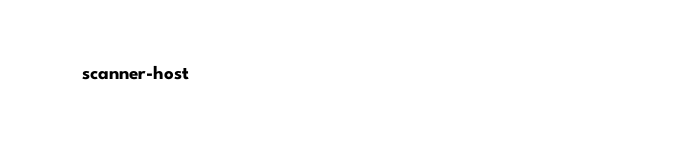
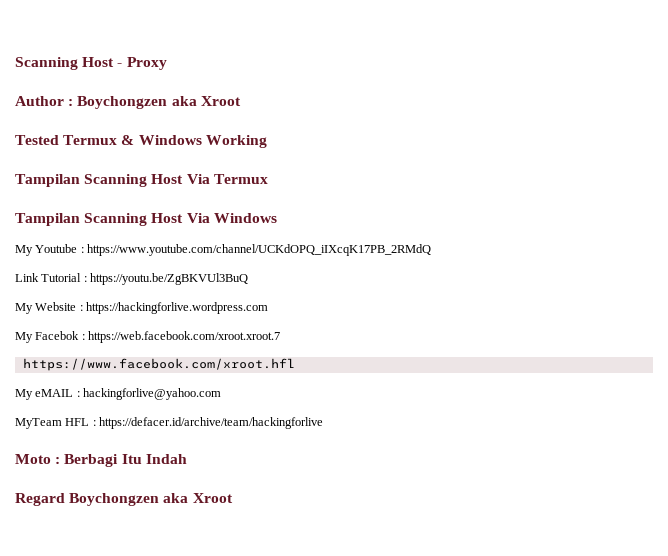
[82,65,189,80] scanner-host -> [15,57,167,70] [15,96,241,109] [15,135,267,148] [15,174,268,187] [15,213,277,226] [15,244,432,256] [15,273,249,285] [15,302,269,314] [15,331,281,343] [22,358,295,371] [15,388,222,400] [15,417,324,429] [15,454,187,467] [15,493,233,506] Scanning Host - Proxy // Author : Boychongzen aka Xroot // Tested Termux & Windows Working // Tampilan Scanning Host Via Termux // Tampilan Scanning Host Via Windows // My Youtube : https://www.youtube.com/channel/UCKdOPQ_iIXcqK17PB_2RMdQ // Link Tutorial : https://youtu.be/ZgBKVUl3BuQ // My Website : https://hackingforlive.wordpress.com // My Facebok : https://web.facebook.com/xroot.xroot.7 // https://www.facebook.com/xroot.hfl // My eMAIL : hackingforlive@yahoo.com // MyTeam HFL : https://defacer.id/archive/team/hackingforlive // Moto : Berbagi Itu Indah // Regard Boychongzen aka Xroot

